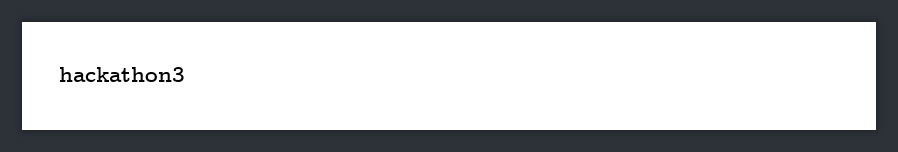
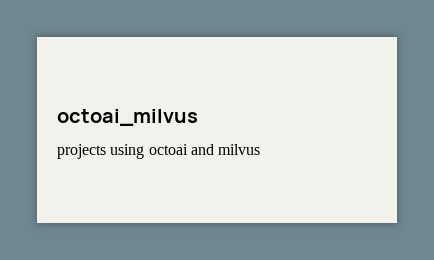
[59,67,185,82] hackathon3 -> [57,109,198,126] [57,144,261,159] octoai_milvus // projects using octoai and milvus

